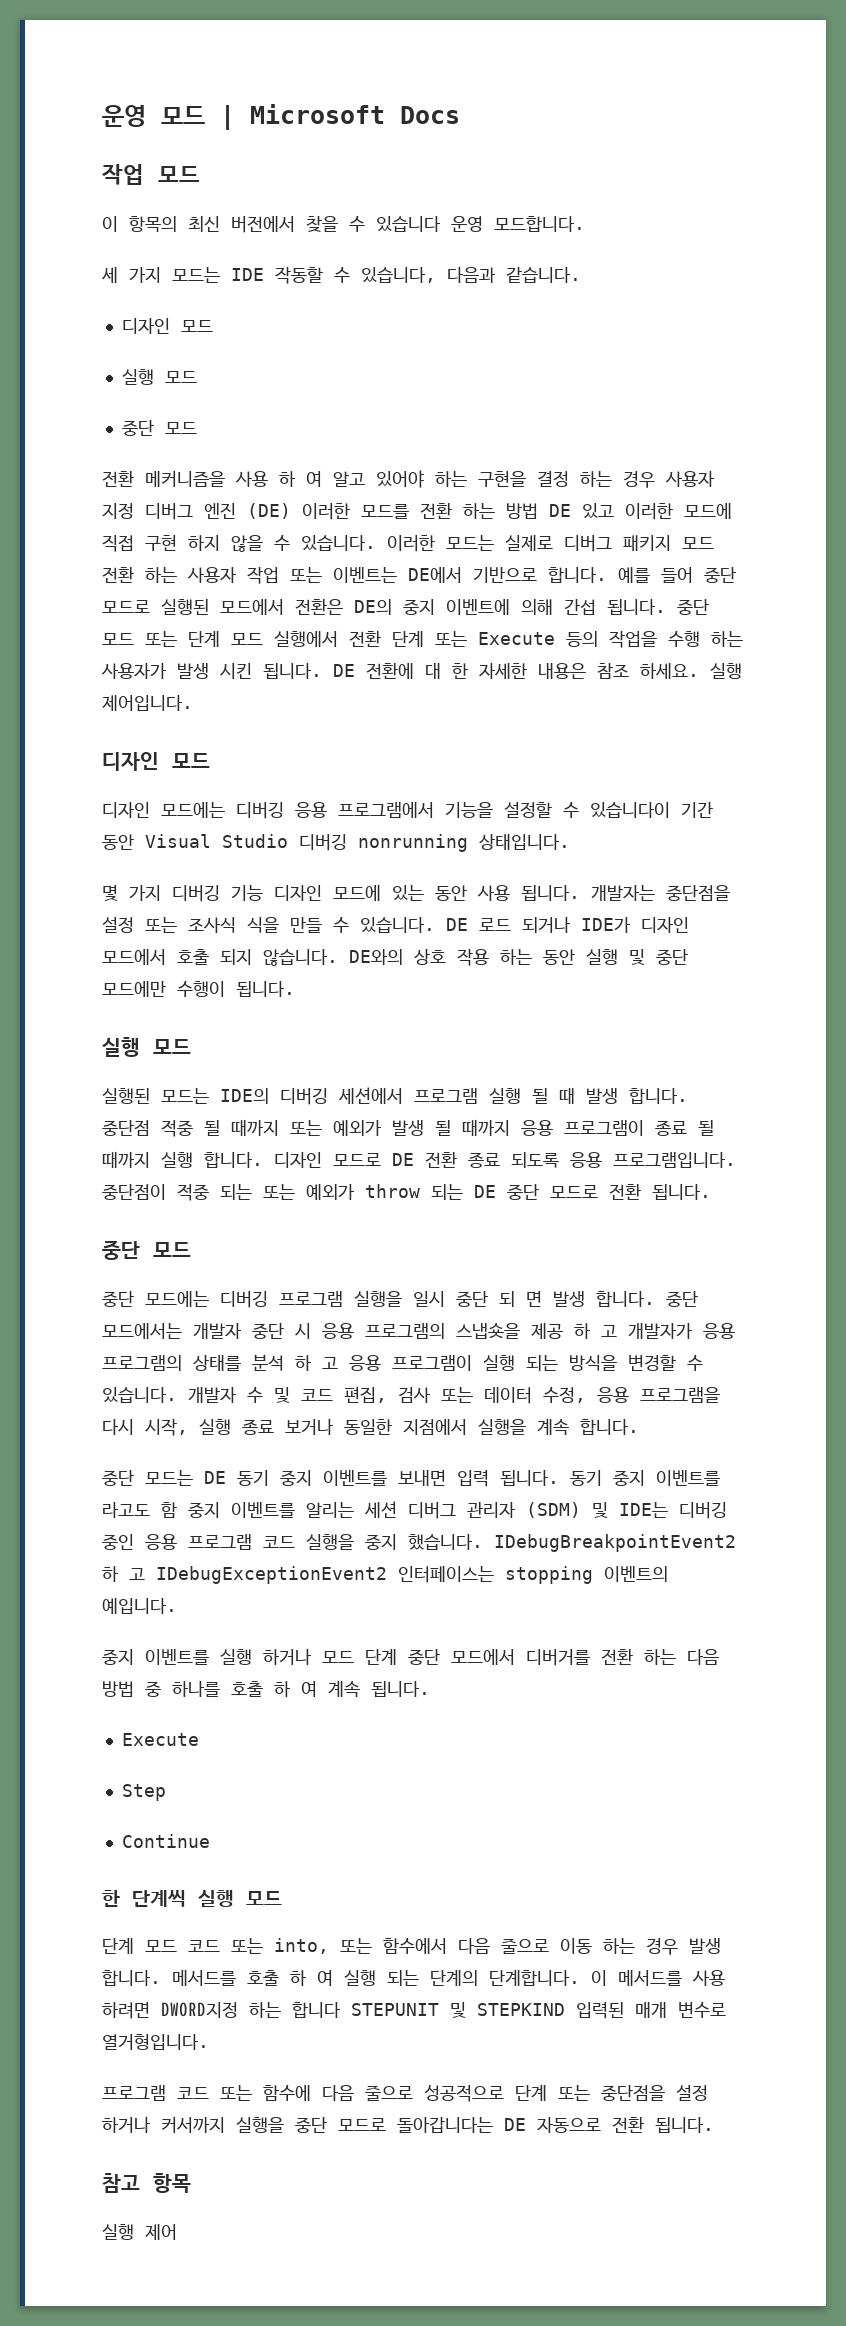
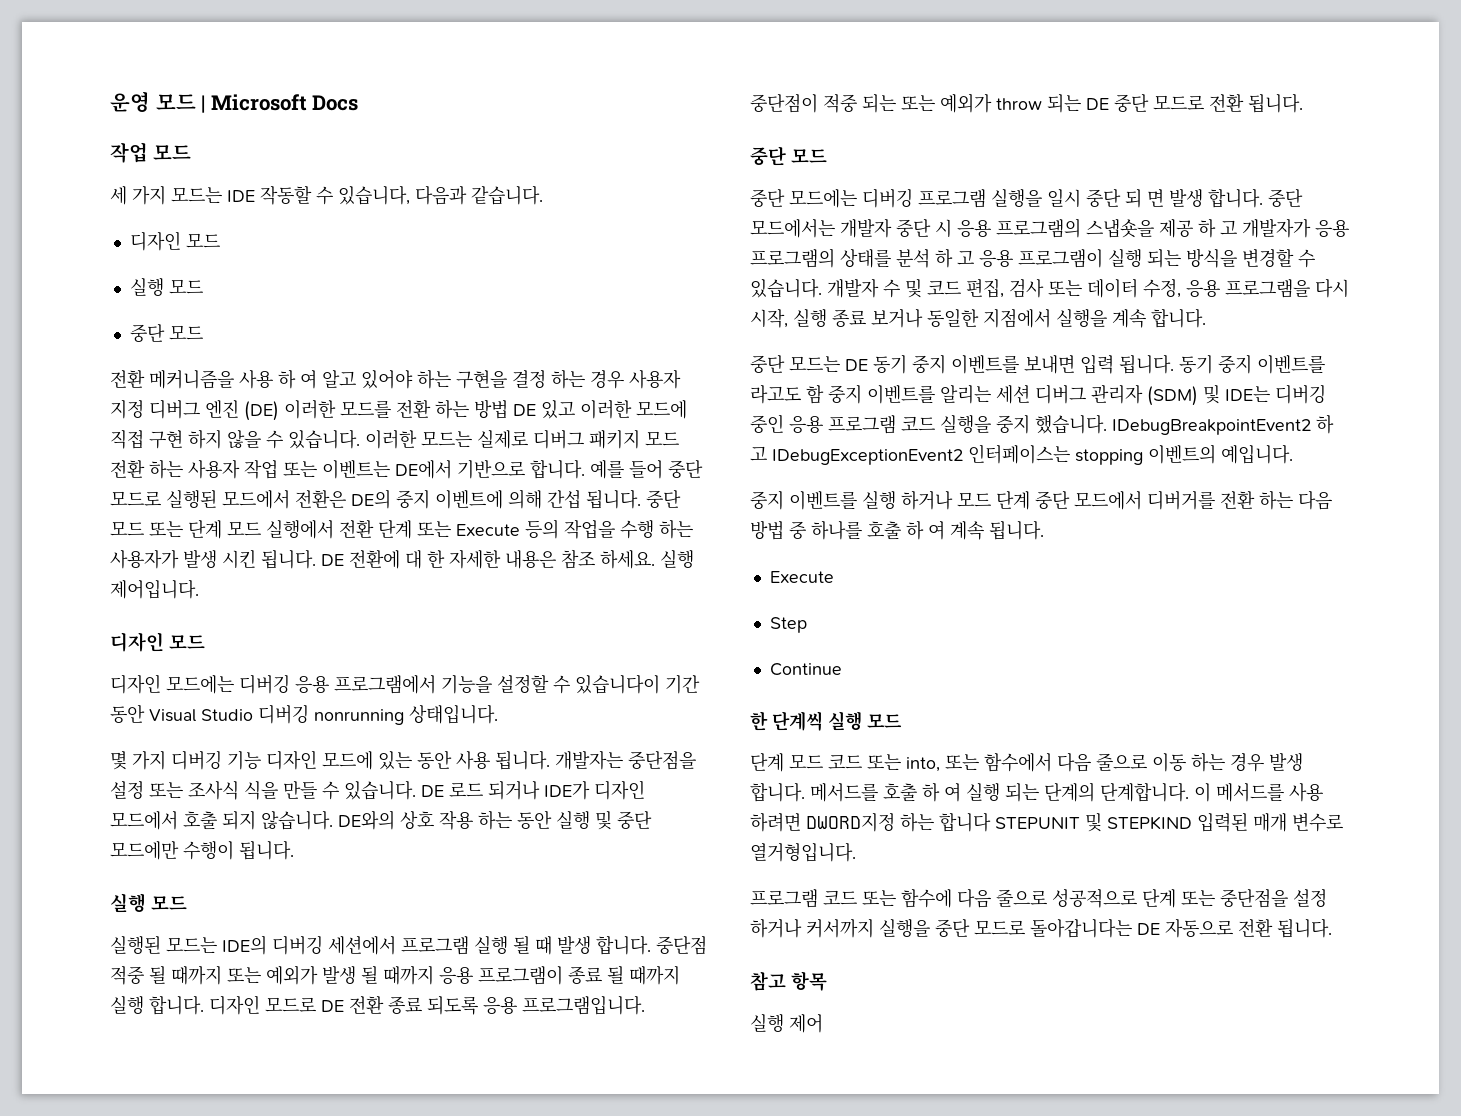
[102,216,585,233] // 이 항목의 최신 버전에서 찾을 수 있습니다 운영 모드합니다. -> (192, 152) none

